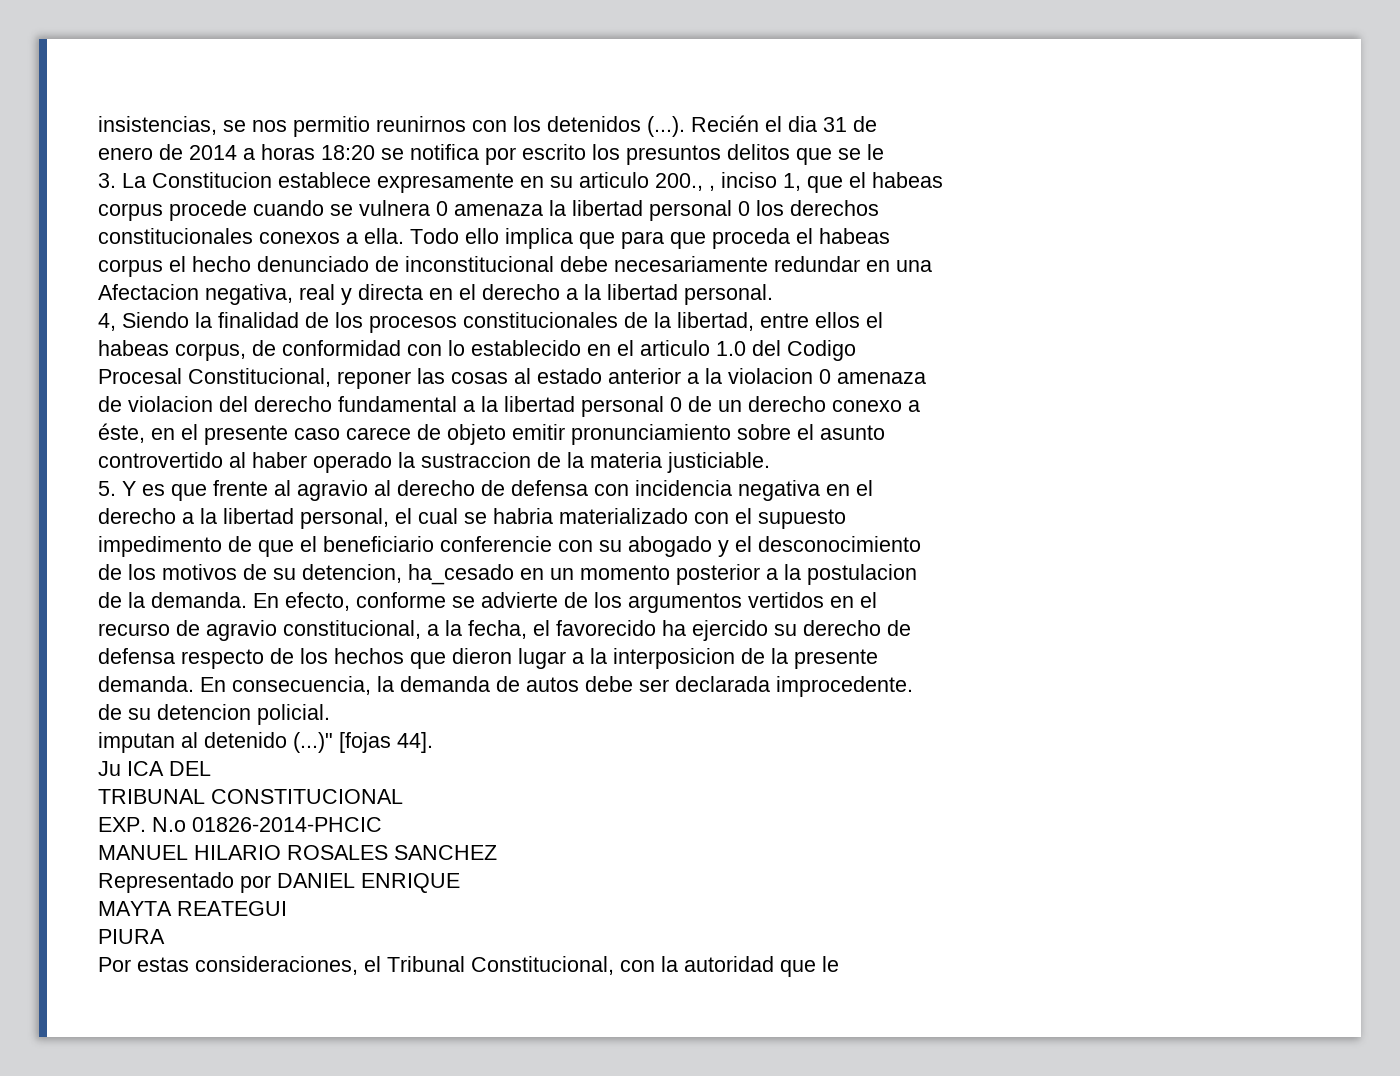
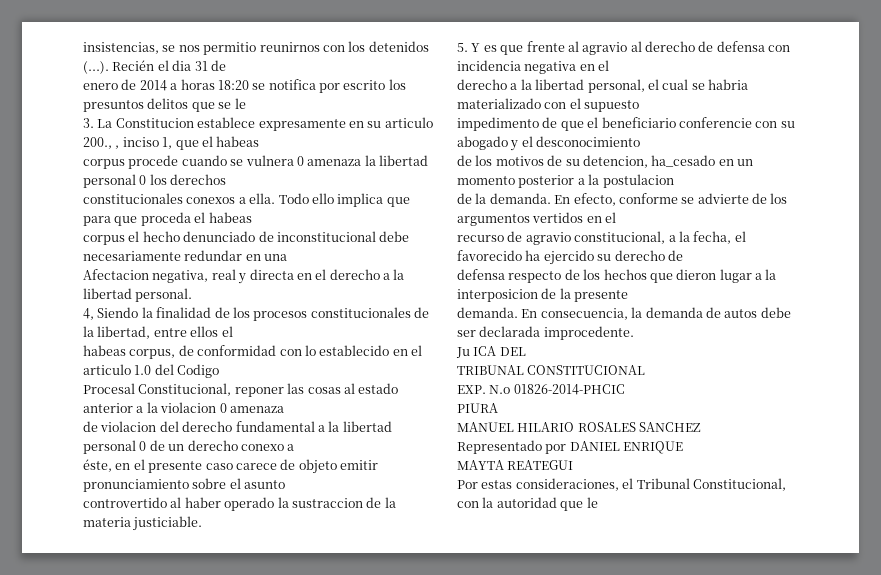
[98,704,330,725] [98,732,433,753] // de su detencion policial. // imputan al detenido (...)" [fojas 44]. -> (634, 333) none
(382, 824) none -> [457,403,498,413] // PIURA
[98,929,165,944] // PIURA -> (574, 465) none

